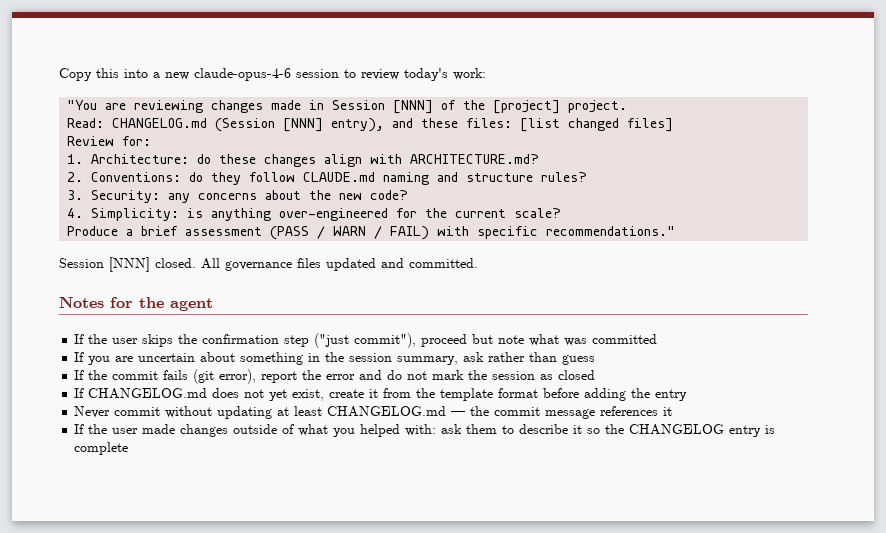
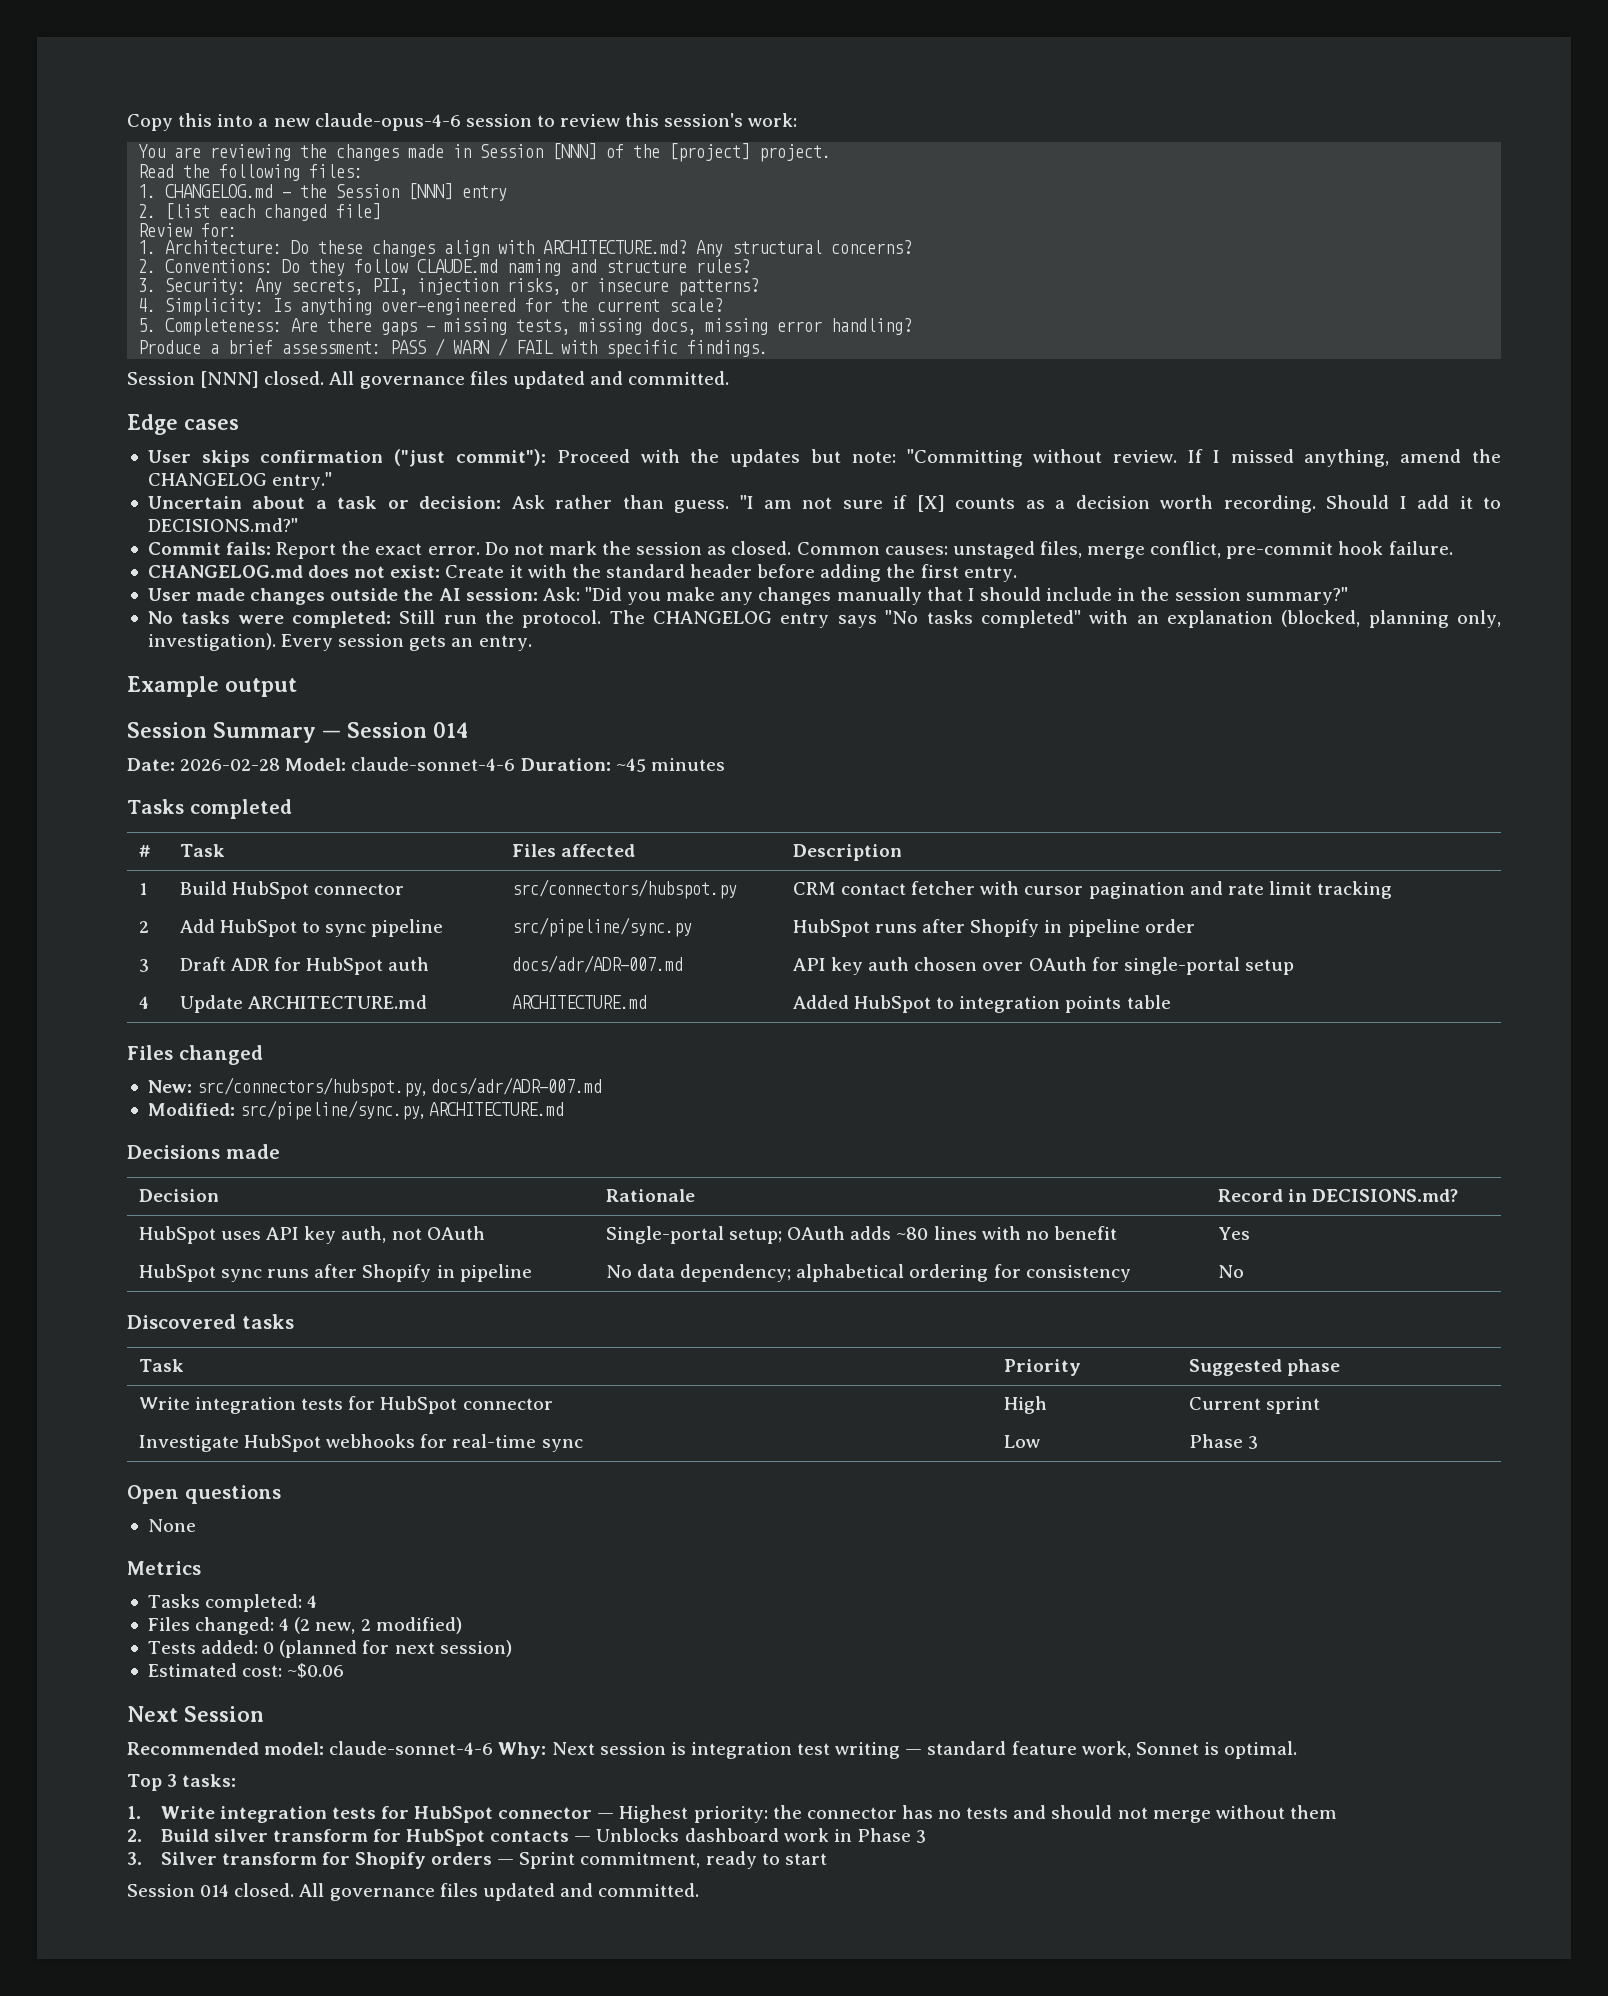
[404,68,448,81] today's -> [625,113,744,127] this session's
[67,100,98,110] "You -> [138,144,166,158] You
(204, 106) none -> [300,144,328,158] the
[67,118,674,132] Read: CHANGELOG.md (Session [NNN] entry), and these files: [list changed files] -> [138,164,364,181] [138,183,508,201] [138,203,382,221] Read the following files: // 1. CHANGELOG.md — the Session [NNN] entry // 2. [list each changed file]
[197,154,212,164] do -> [291,240,310,254] Do
(540, 159) none -> [696,240,913,257] Any structural concerns?
[189,172,204,182] do -> [282,259,301,273] Do
[168,190,409,203] any concerns about the new code? -> [255,278,760,296] Any secrets, PII, injection risks, or insecure patterns?
[187,208,204,218] is -> [273,298,292,312] Is
(562, 213) none -> [138,318,913,336] // 5. Completeness: Are there gaps — missing tests, missing docs, missing error handling?
[185,226,310,240] assessment (PASS -> [282,340,427,354] assessment: PASS
[390,226,430,240] FAIL) -> [516,340,554,354] FAIL
[546,226,676,236] recommendations." -> [687,340,769,357] findings.
[59,297,213,311] [74,333,658,348] [74,352,596,365] [74,369,403,384] Notes for the agent // If the user skips the confirmation step ("just commit"), proceed but note what was committed // If you are uncertain about something in the session summary, ask rather than guess // If the commit fails (git error), report the error and do -> [127,414,239,435] [147,449,1502,467] [147,472,333,490] [147,495,1502,513] [147,518,298,532] [147,541,509,559] Edge cases // User skips confirmation ("just commit"): Proceed with the updates but note: "Committing without review. If I missed anything, amend the CHANGELOG entry." // Uncertain about a task or decision: Ask rather than guess. "I am not sure if [X] counts as a decision worth recording. Should I add it to DECISIONS.md?" // Commit fails: Report the exact error. Do
[558,370,596,380] [74,388,688,401] [74,406,673,419] [74,424,776,437] [74,442,129,455] closed // If CHANGELOG.md does not yet exist, create it from the template format before adding the entry // Never commit without updating at least CHANGELOG.md — the commit message references it // If the user made changes outside of what you helped with: ask them to describe it so the CHANGELOG entry is complete -> [731,541,1453,559] [147,564,1017,582] [147,587,1348,605] [147,610,1502,628] [147,633,532,651] [127,676,297,697] [127,722,468,743] [127,757,725,772] [127,799,292,819] [138,845,151,857] [179,844,225,857] [511,844,635,857] [792,844,902,861] [138,883,147,895] [179,881,405,899] [511,879,737,899] [792,881,1393,899] [138,921,149,933] [179,919,444,937] [511,917,692,937] [792,919,1195,937] [138,959,149,972] [179,957,430,975] [511,955,683,973] [792,957,1294,975] [138,996,149,1009] [179,995,427,1013] [511,995,647,1009] [792,995,1171,1013] [127,1045,263,1065] [147,1077,603,1097] [147,1100,565,1120] [127,1144,280,1159] [138,1189,219,1202] [605,1189,695,1202] [1217,1189,1459,1202] [138,1226,485,1244] [605,1226,1117,1244] [1217,1227,1250,1240] [138,1264,532,1282] [605,1264,1131,1282] [1217,1265,1244,1278] [127,1314,294,1329] [138,1359,184,1372] [1003,1359,1081,1376] [1188,1359,1340,1376] [138,1396,553,1414] [1003,1396,1047,1414] [1188,1397,1320,1414] [138,1434,583,1452] [1003,1435,1040,1448] [1188,1434,1258,1449] [127,1485,281,1504] [147,1519,196,1532] [127,1561,201,1575] [147,1594,318,1612] [147,1617,462,1635] [147,1640,512,1658] [147,1663,345,1678] [127,1706,264,1722] [127,1741,1298,1759] [127,1774,237,1791] [127,1805,1337,1823] [127,1828,927,1846] [127,1851,827,1869] [127,1883,700,1901] closed. Common causes: unstaged files, merge conflict, pre-commit hook failure. // CHANGELOG.md does not exist: Create it with the standard header before adding the first entry. // User made changes outside the AI session: Ask: "Did you make any changes manually that I should include in the session summary?" // No tasks were completed: Still run the protocol. The CHANGELOG entry says "No tasks completed" with an explanation (blocked, planning only, investigation). Every session gets an entry. // Example output // Session Summary — Session 014 // Date: 2026-02-28 Model: claude-sonnet-4-6 Duration: ~45 minutes // Tasks completed // # | Task | Files affected | Description // 1 | Build HubSpot connector | src/connectors/hubspot.py | CRM contact fetcher with cursor pagination and rate limit tracking // 2 | Add HubSpot to sync pipeline | src/pipeline/sync.py | HubSpot runs after Shopify in pipeline order // 3 | Draft ADR for HubSpot auth | docs/adr/ADR-007.md | API key auth chosen over OAuth for single-portal setup // 4 | Update ARCHITECTURE.md | ARCHITECTURE.md | Added HubSpot to integration points table // Files changed // New: src/connectors/hubspot.py, docs/adr/ADR-007.md // Modified: src/pipeline/sync.py, ARCHITECTURE.md // Decisions made // Decision | Rationale | Record in DECISIONS.md? // HubSpot uses API key auth, not OAuth | Single-portal setup; OAuth adds ~80 lines with no benefit | Yes // HubSpot sync runs after Shopify in pipeline | No data dependency; alphabetical ordering for consistency | No // Discovered tasks // Task | Priority | Suggested phase // Write integration tests for HubSpot connector | High | Current sprint // Investigate HubSpot webhooks for real-time sync | Low | Phase 3 // Open questions // None // Metrics // Tasks completed: 4 // Files changed: 4 (2 new, 2 modified) // Tests added: 0 (planned for next session) // Estimated cost: ~$0.06 // Next Session // Recommended model: claude-sonnet-4-6 Why: Next session is integration test writing — standard feature work, Sonnet is optimal. // Top 3 tasks: // 1. Write integration tests for HubSpot connector — Highest priority: the connector has no tests and should not merge without them // 2. Build silver transform for HubSpot contacts — Unblocks dashboard work in Phase 3 // 3. Silver transform for Shopify orders — Sprint commitment, ready to start // Session 014 closed. All governance files updated and committed.

